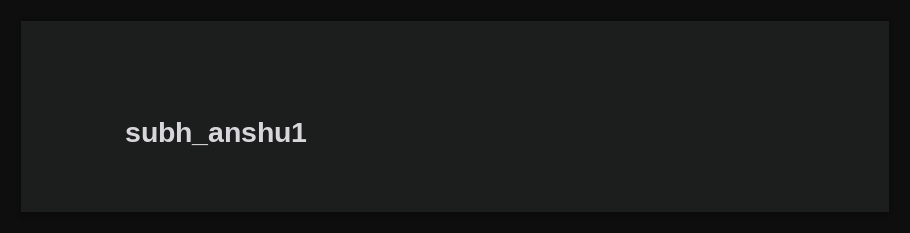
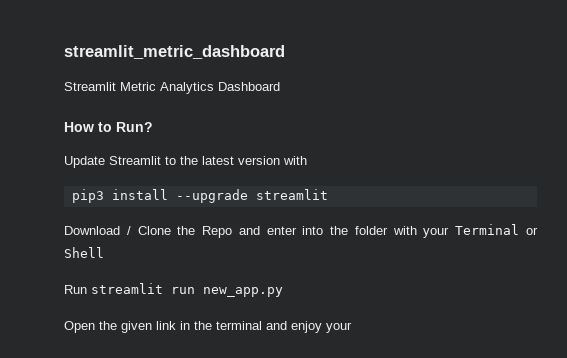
[125,122,307,146] subh_anshu1 -> [64,45,285,59] [64,82,280,94] [64,122,153,132] [64,156,307,168] [71,189,328,203] [64,224,538,238] [64,247,104,258] [64,283,283,297] [64,321,352,333] streamlit_metric_dashboard // Streamlit Metric Analytics Dashboard // How to Run? // Update Streamlit to the latest version with // pip3 install --upgrade streamlit // Download / Clone the Repo and enter into the folder with your Terminal or Shell // Run streamlit run new_app.py // Open the given link in the terminal and enjoy your

